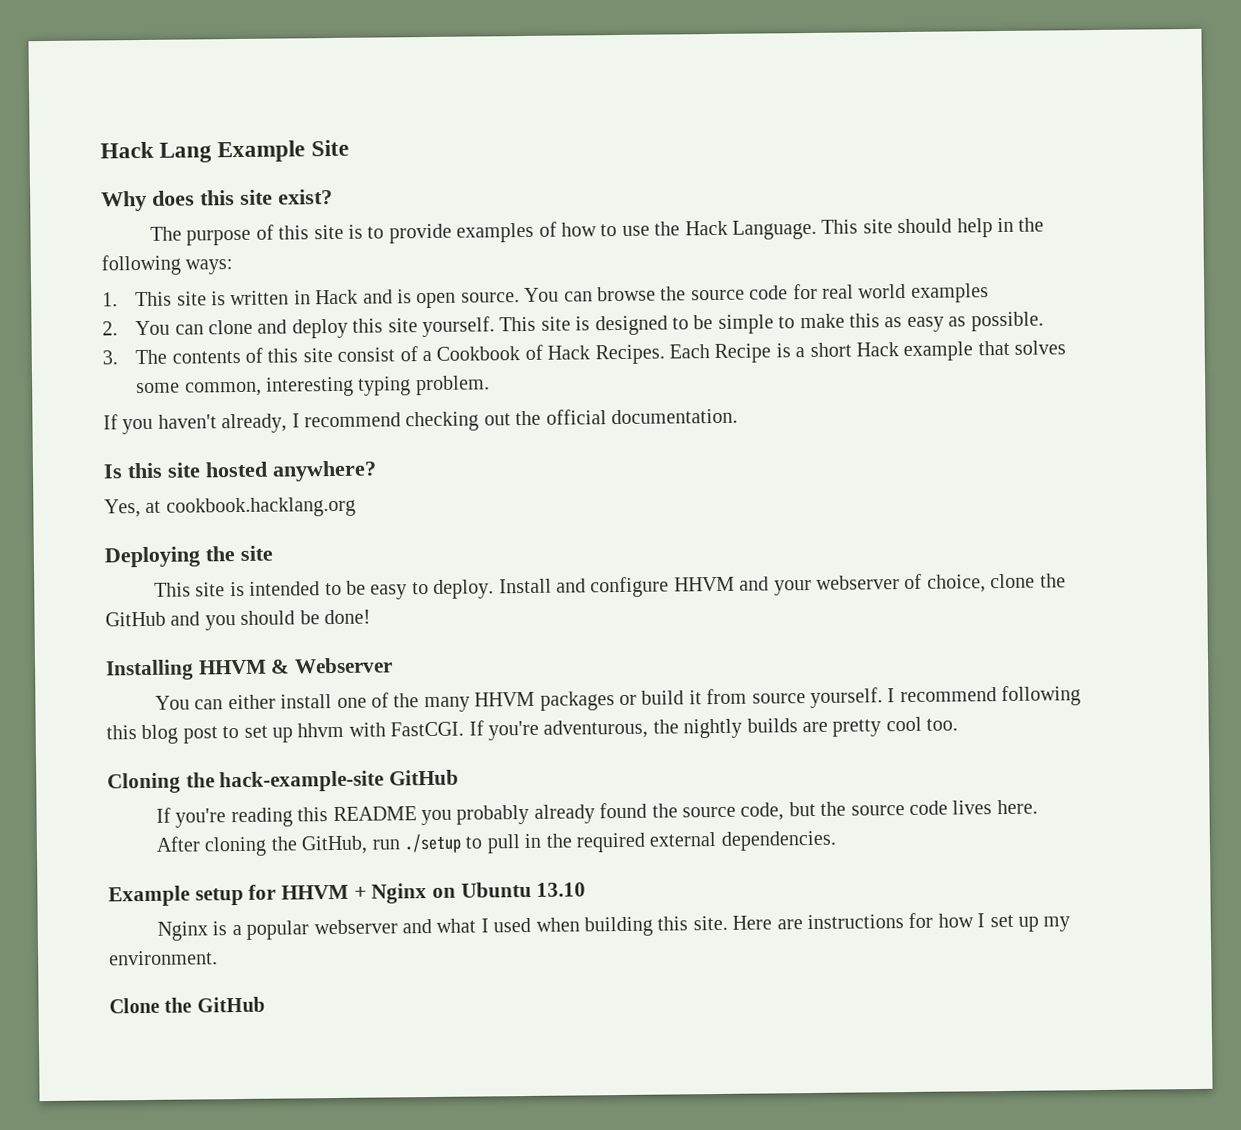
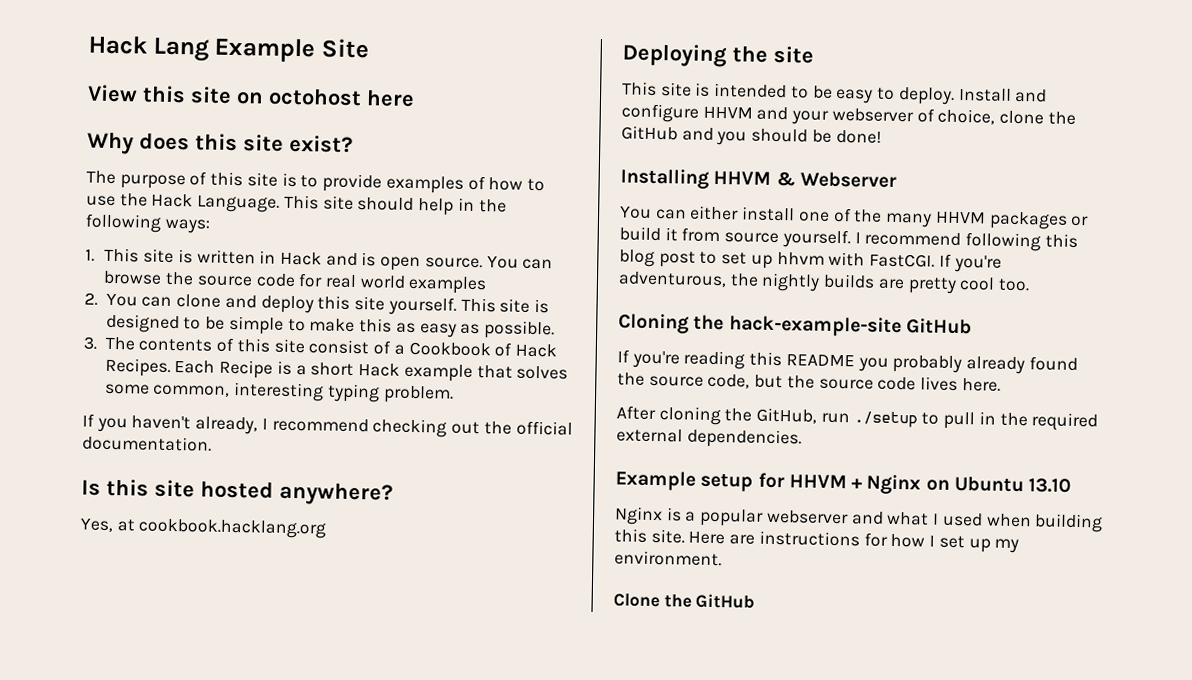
(349, 148) none -> [87,84,415,107] // View this site on octohost here

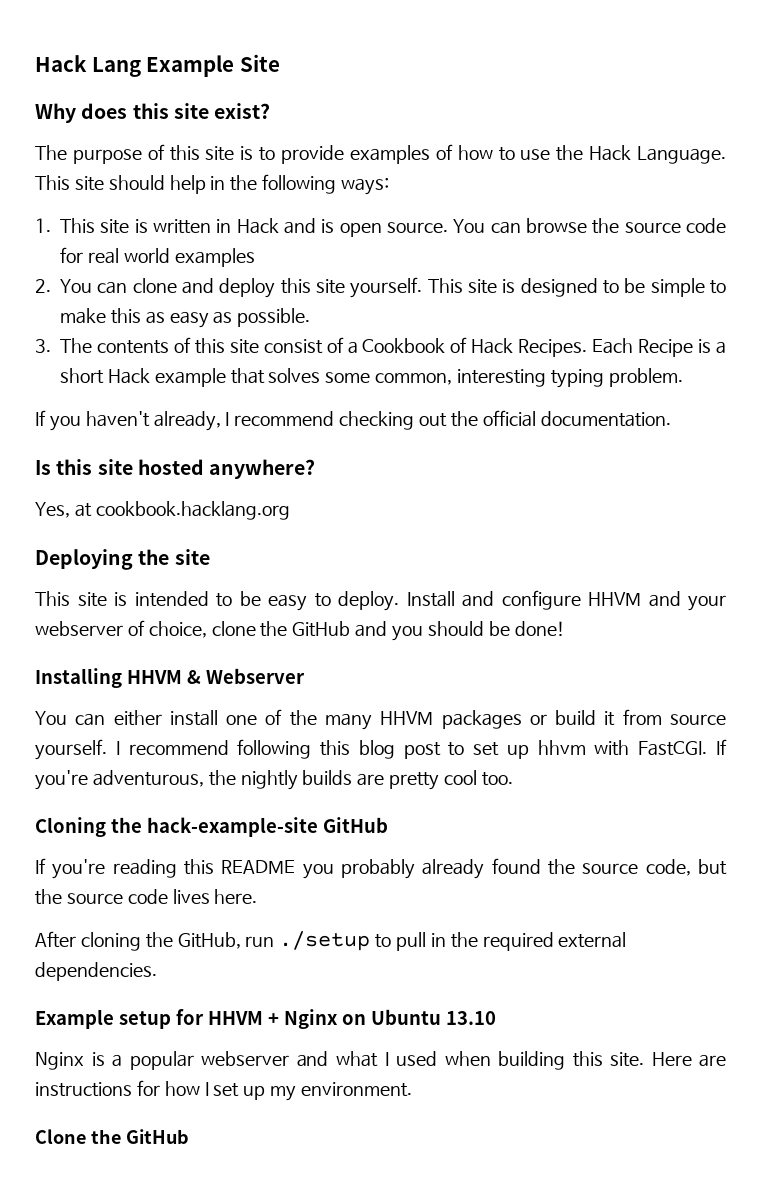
[87,84,415,107] // View this site on octohost here -> (280, 63) none

